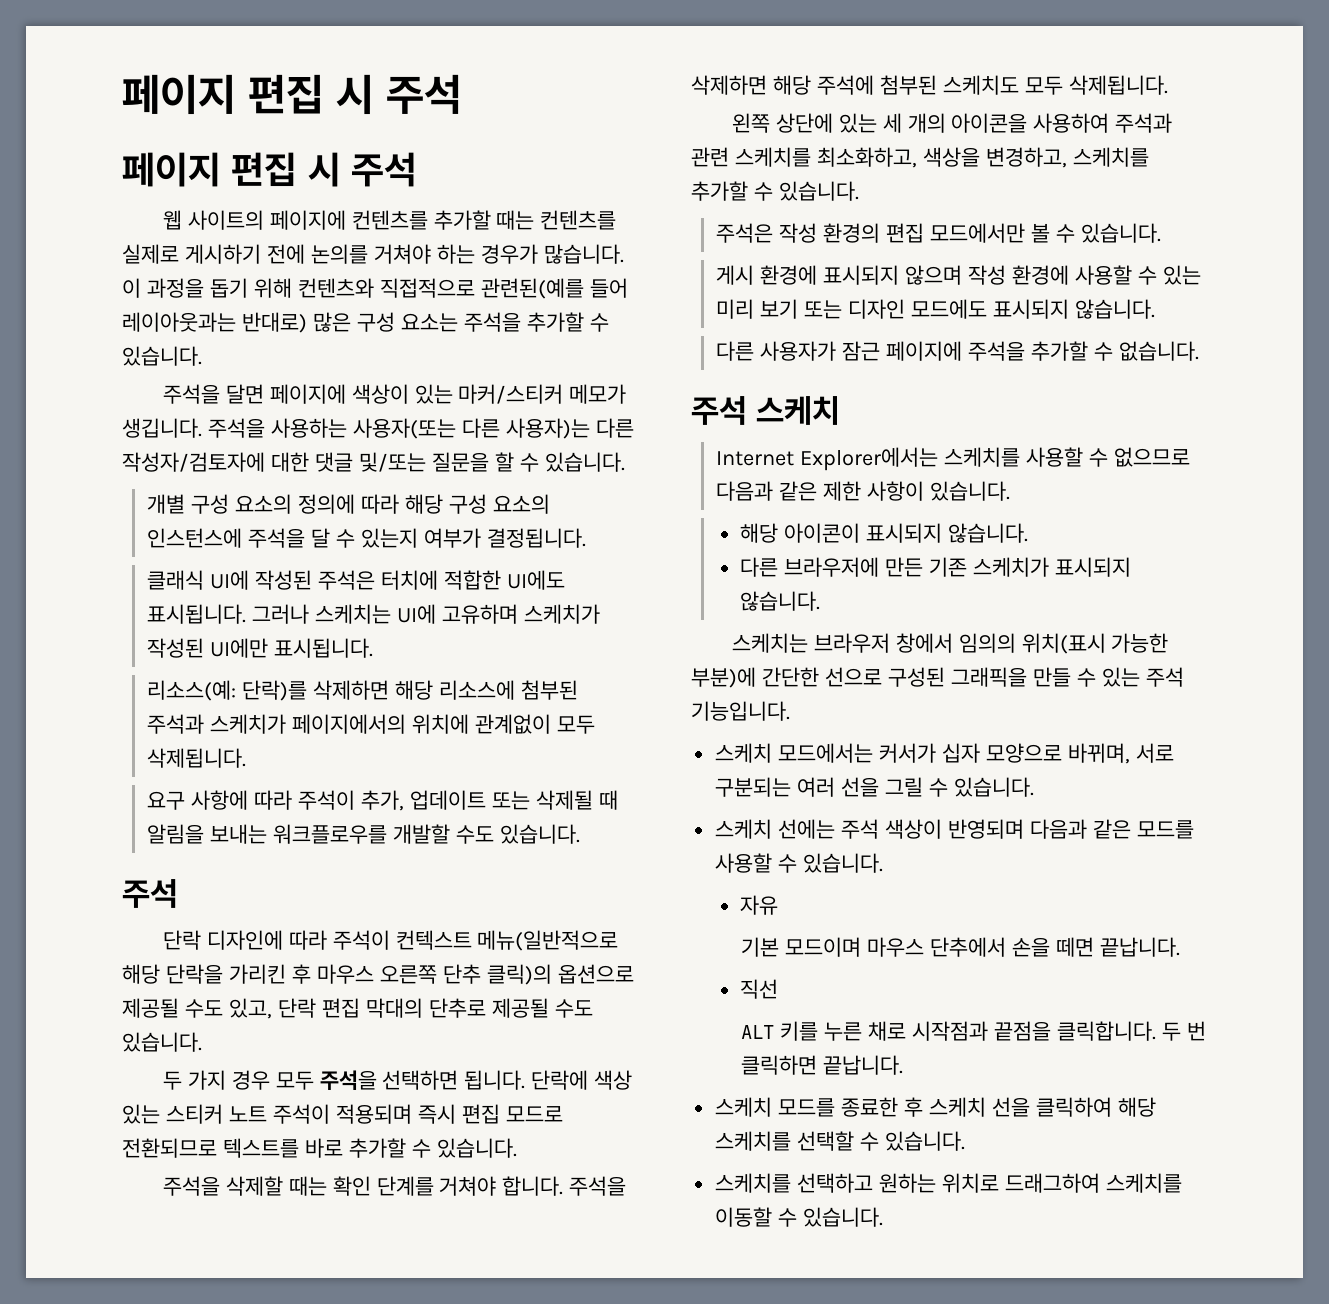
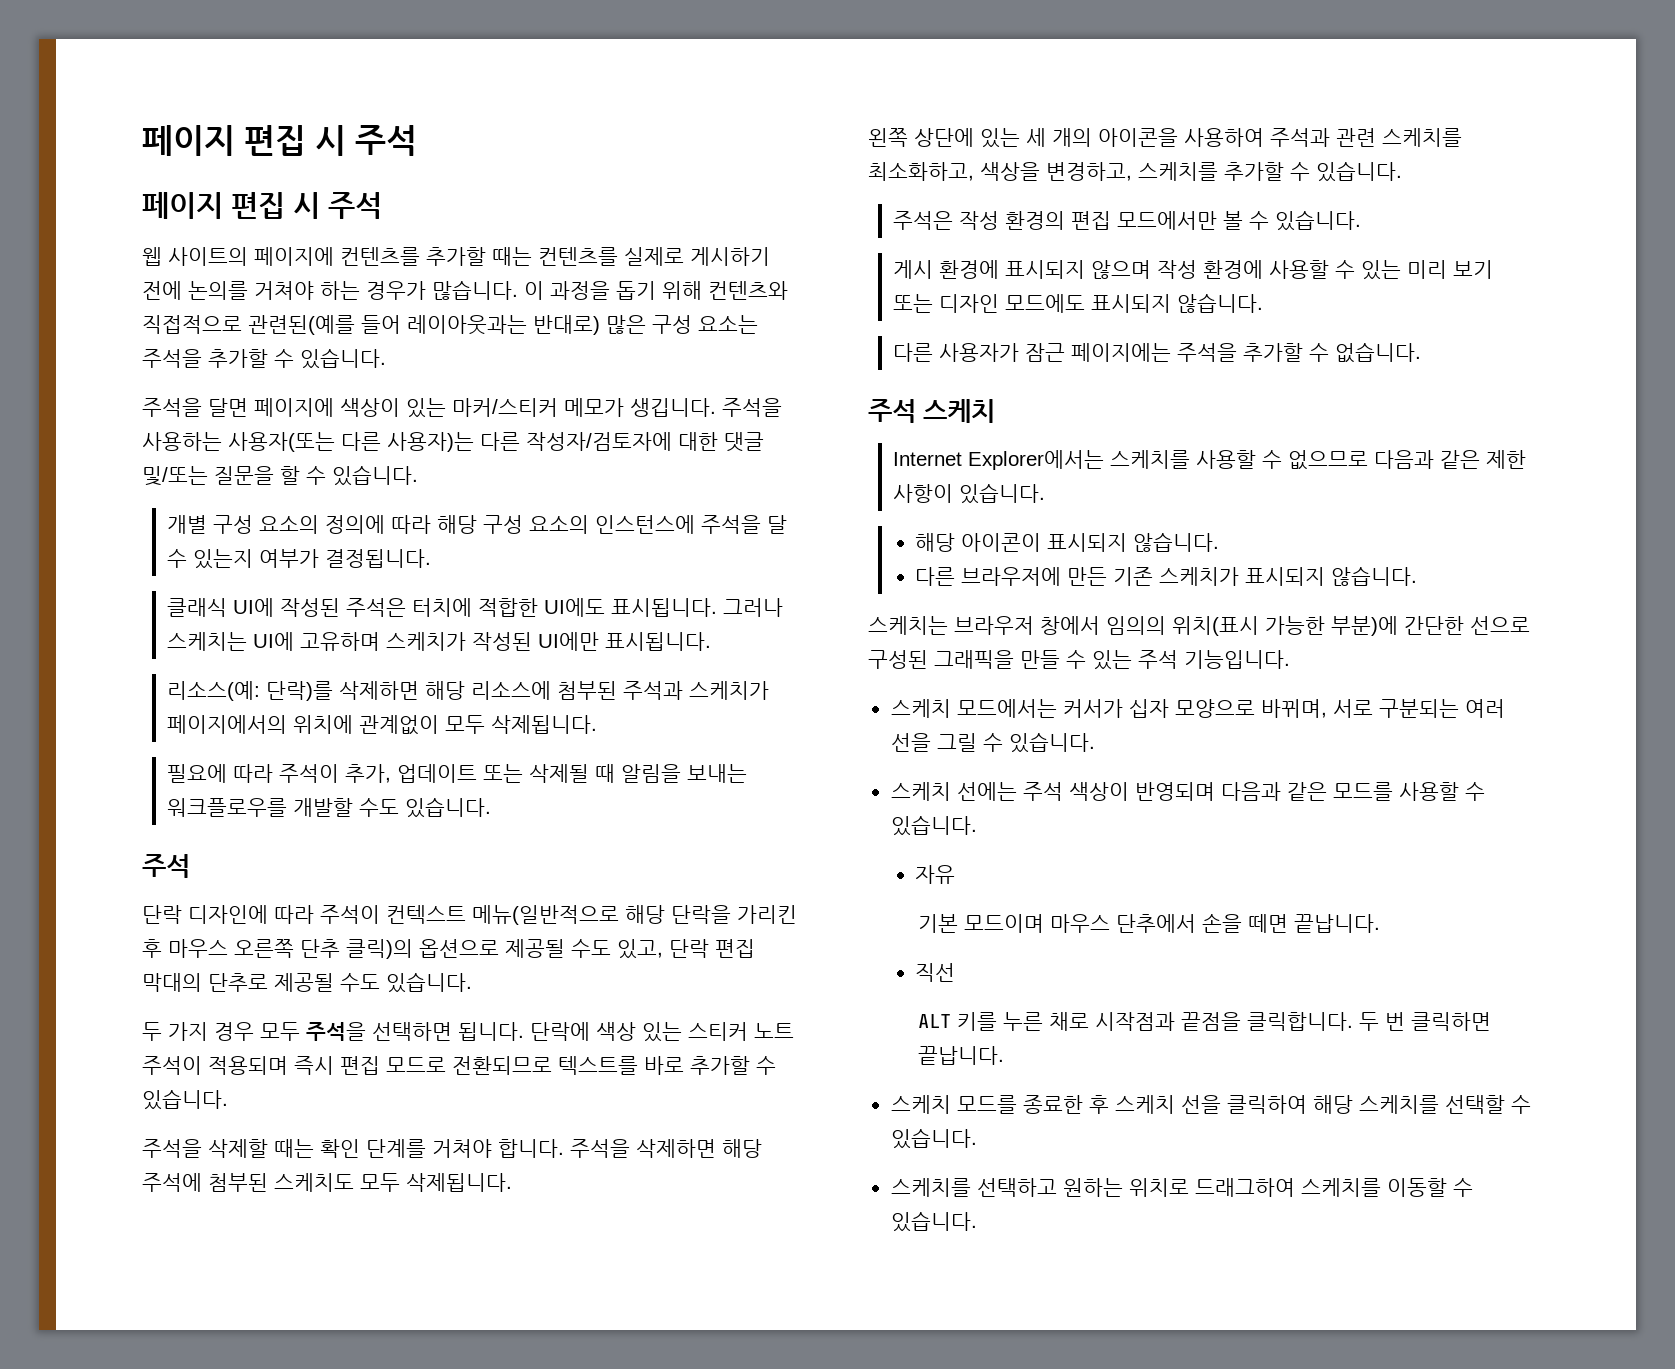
[147,790,249,810] 요구 사항에 -> [166,764,227,783] 필요에
[885,341,962,361] 페이지에 -> [1070,343,1171,362] 페이지에는

